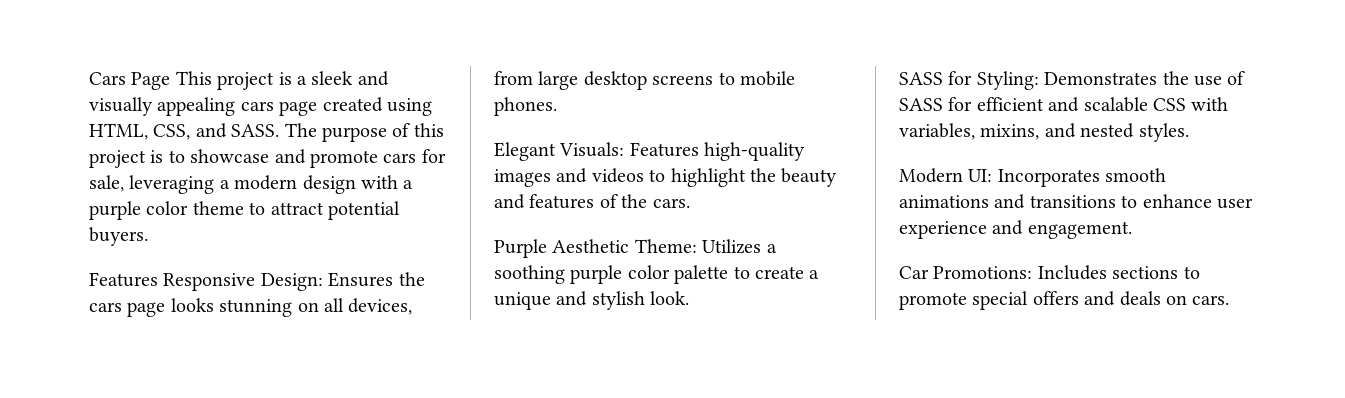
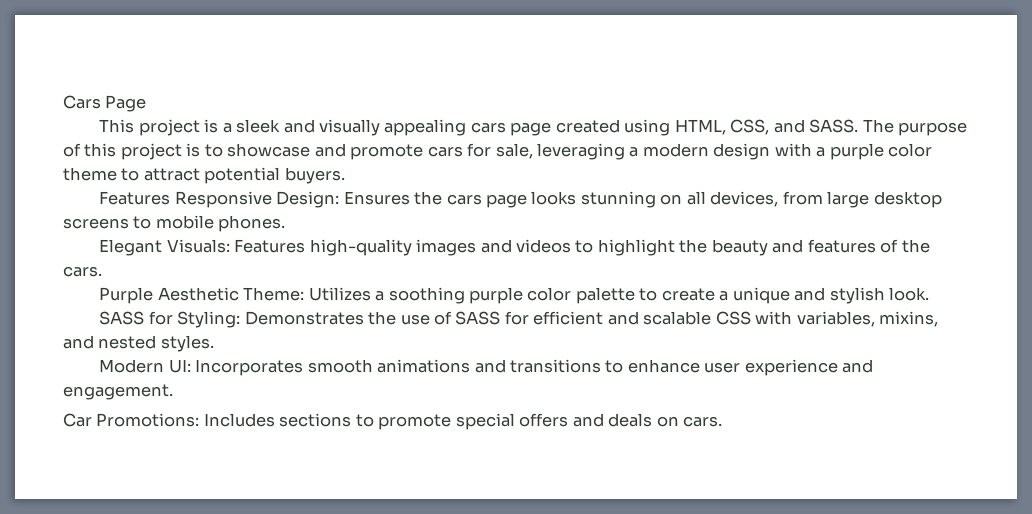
(171, 81) none -> (147, 103) //

